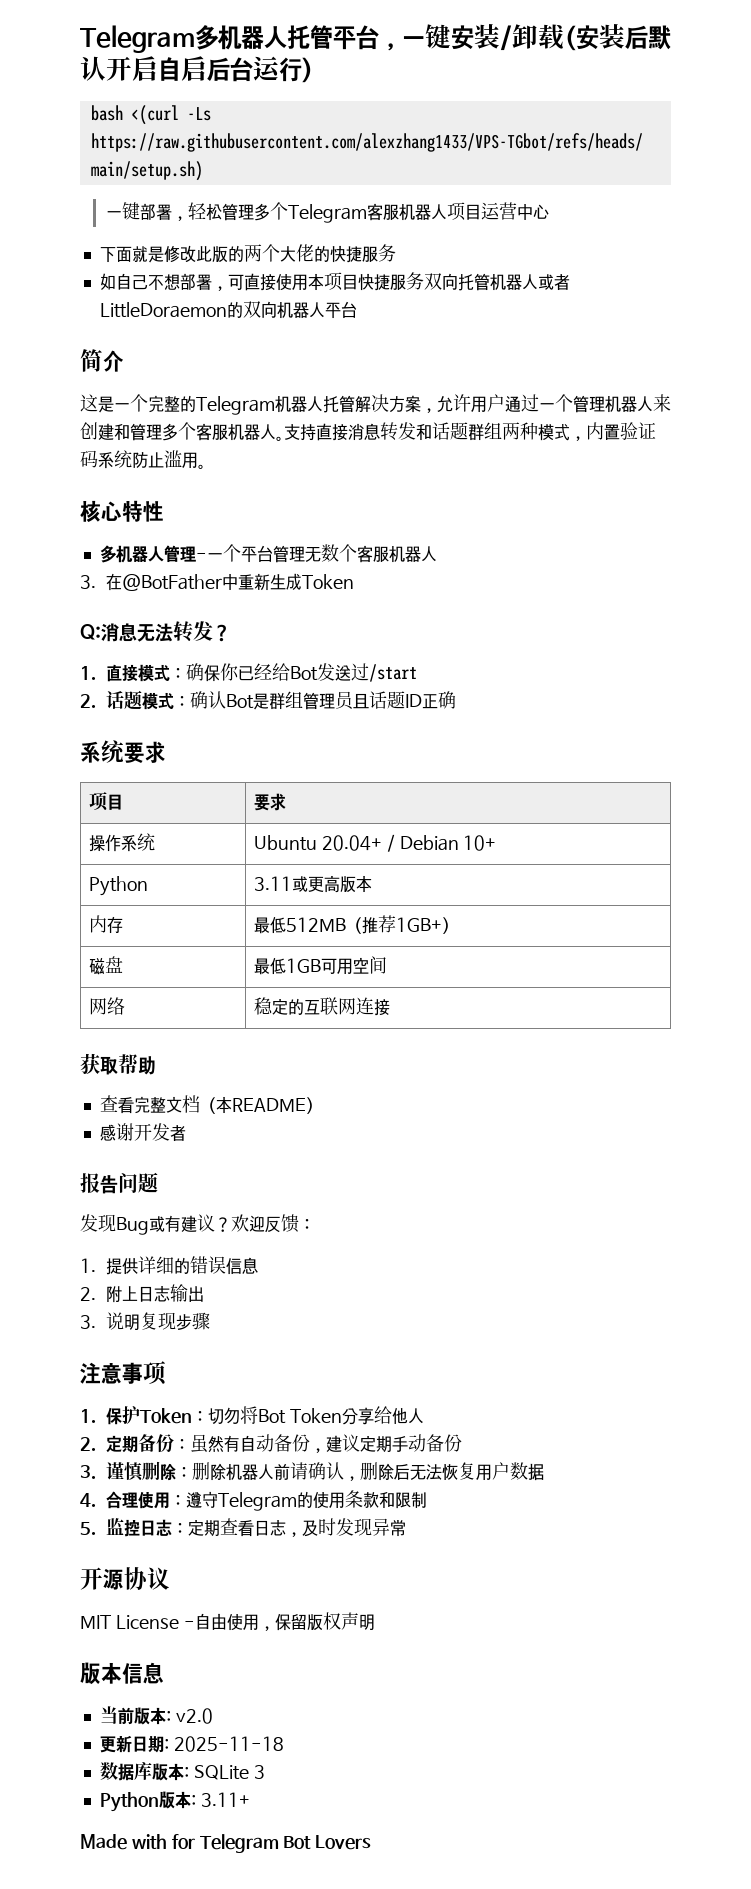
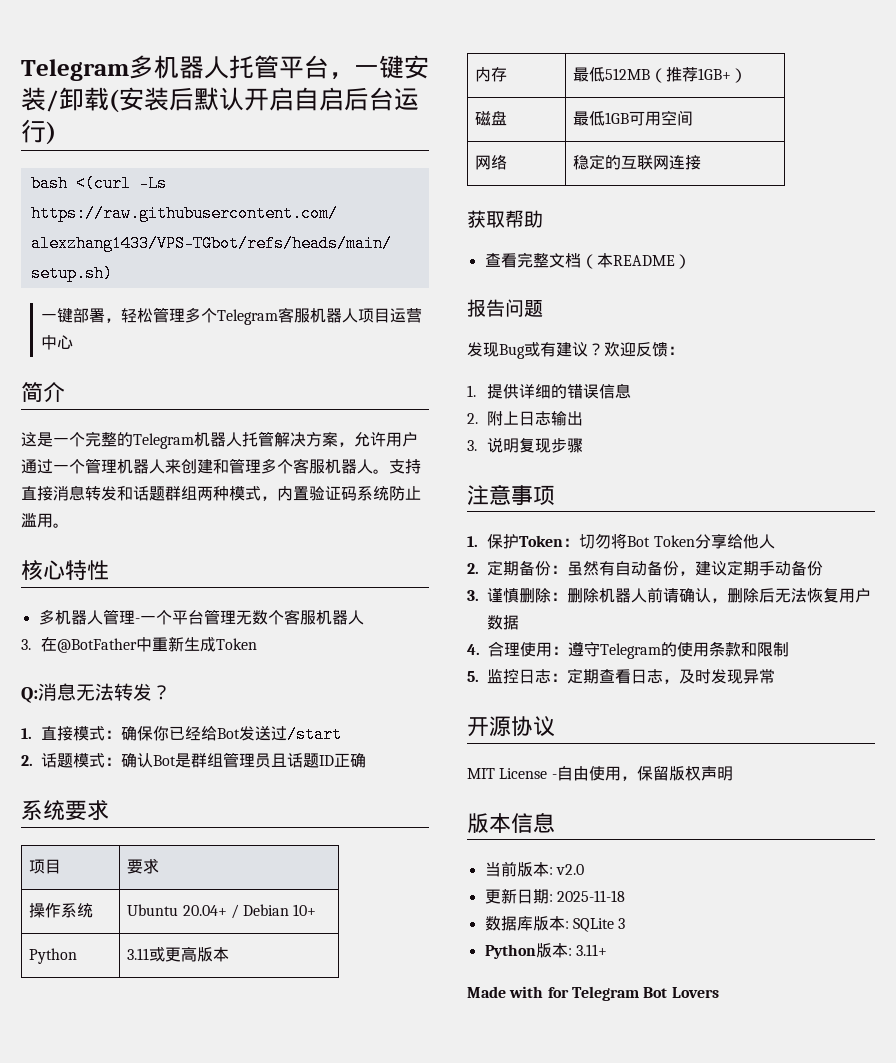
[99,244,396,263] [99,272,570,291] [99,301,357,319] // 下面就是修改此版的两个大佬的快捷服务 // 如自己不想部署，可直接使用本项目快捷服务双向托管机器人或者LittleDoraemon的双向机器人平台 -> (74, 342) none
[99,1123,186,1142] // 感谢开发者 -> (691, 261) none

